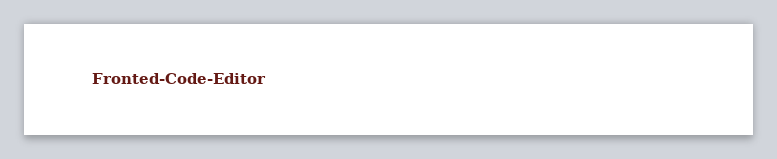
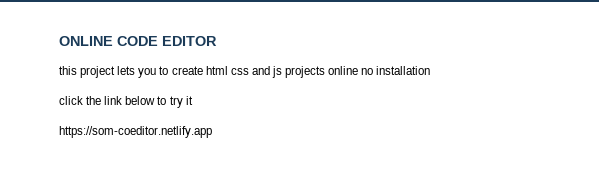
[92,73,266,84] Fronted-Code-Editor -> [59,36,217,46] [59,66,431,78] [59,96,193,108] [59,126,212,138] ONLINE CODE EDITOR // this project lets you to create html css and js projects online no installation // click the link below to try it // https://som-coeditor.netlify.app

